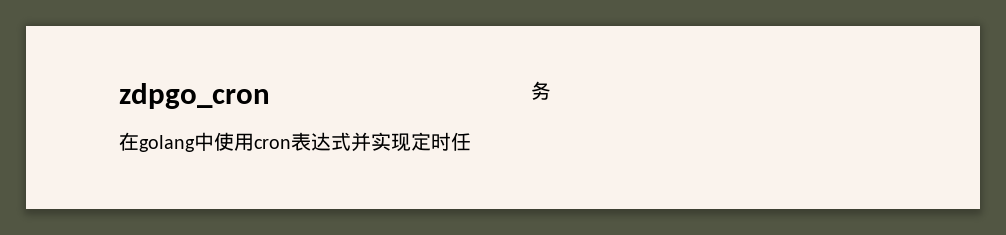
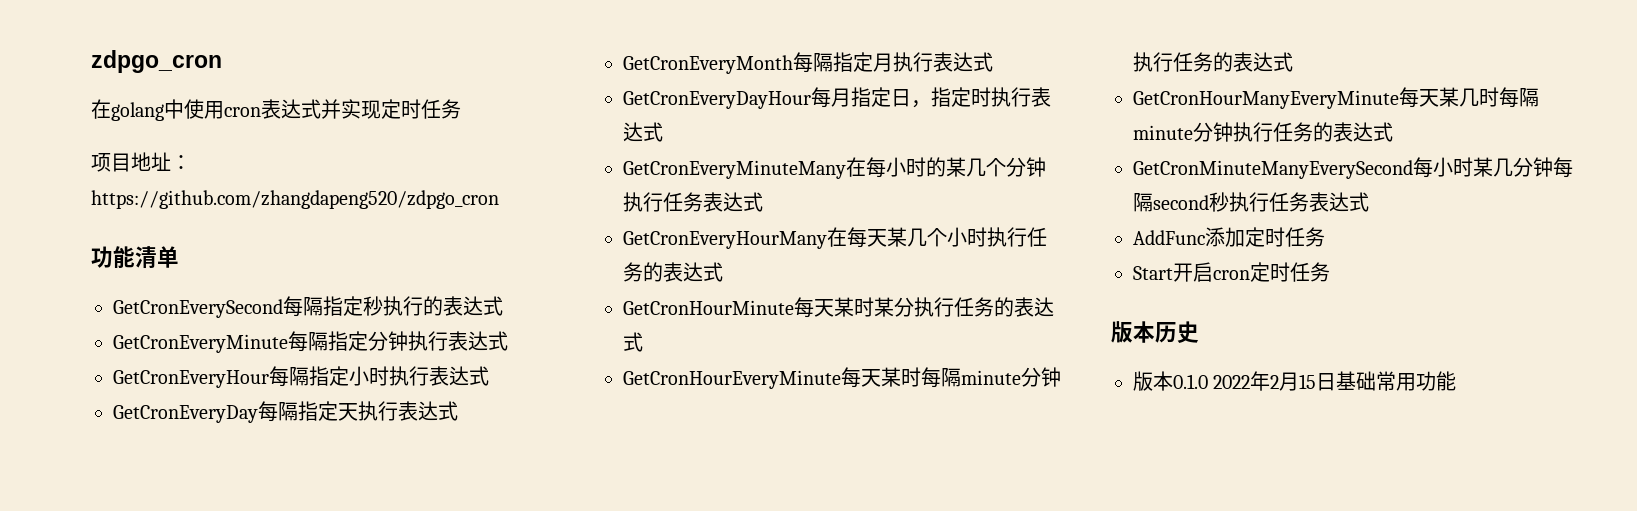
(551, 90) none -> [91,152,191,172] [91,190,499,209] [91,246,179,269] [113,296,503,318] [113,331,508,353] [113,366,489,388] [113,401,458,423] [623,52,993,74] [623,87,1051,109] [623,122,663,142] [623,157,1046,179] [623,192,763,212] [623,227,1047,249] [623,262,723,282] [623,297,1054,318] [623,332,643,352] [623,367,1061,389] [1133,52,1293,72] [1133,87,1539,109] [1133,122,1393,142] [1133,157,1573,179] [1133,192,1369,212] [1133,227,1325,247] [1133,262,1330,282] [1111,321,1199,343] [1133,371,1457,391] // 项目地址：https://github.com/zhangdapeng520/zdpgo_cron // 功能清单 // GetCronEverySecond每隔指定秒执行的表达式 // GetCronEveryMinute每隔指定分钟执行表达式 // GetCronEveryHour每隔指定小时执行表达式 // GetCronEveryDay每隔指定天执行表达式 // GetCronEveryMonth每隔指定月执行表达式 // GetCronEveryDayHour每月指定日，指定时执行表达式 // GetCronEveryMinuteMany在每小时的某几个分钟执行任务表达式 // GetCronEveryHourMany在每天某几个小时执行任务的表达式 // GetCronHourMinute每天某时某分执行任务的表达式 // GetCronHourEveryMinute每天某时每隔minute分钟执行任务的表达式 // GetCronHourManyEveryMinute每天某几时每隔minute分钟执行任务的表达式 // GetCronMinuteManyEverySecond每小时某几分钟每隔second秒执行任务表达式 // AddFunc添加定时任务 // Start开启cron定时任务 // 版本历史 // 版本0.1.0 2022年2月15日基础常用功能

